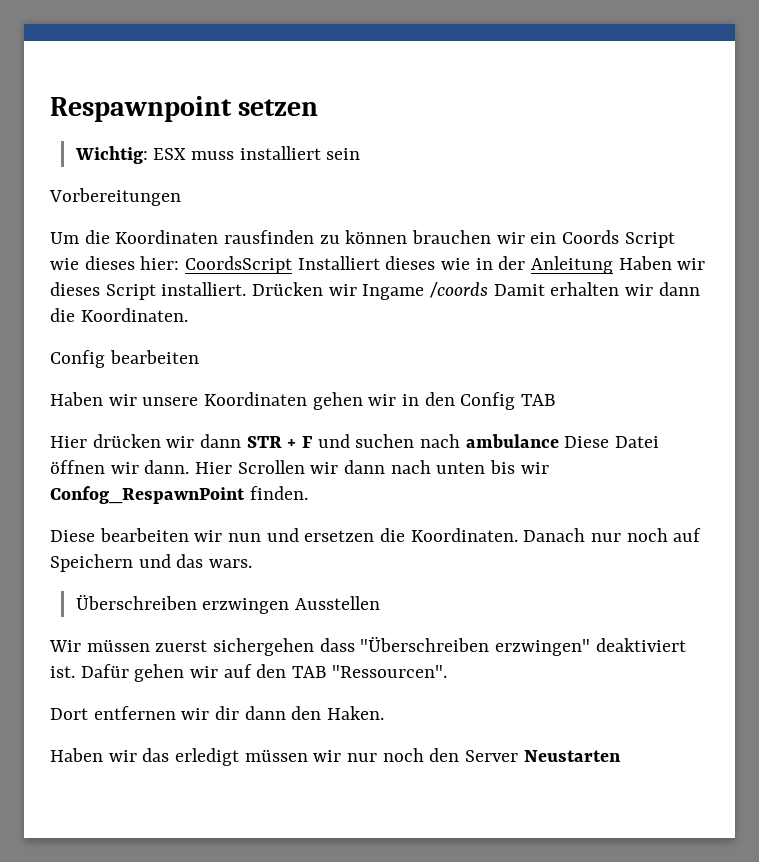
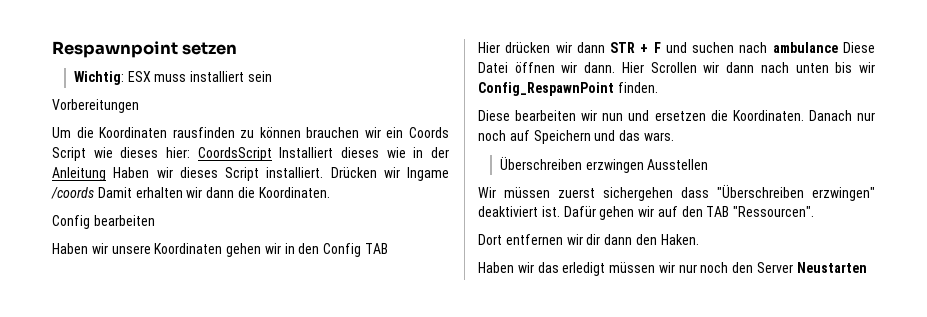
[50,486,245,504] Confog_RespawnPoint -> [478,82,614,96] Config_RespawnPoint

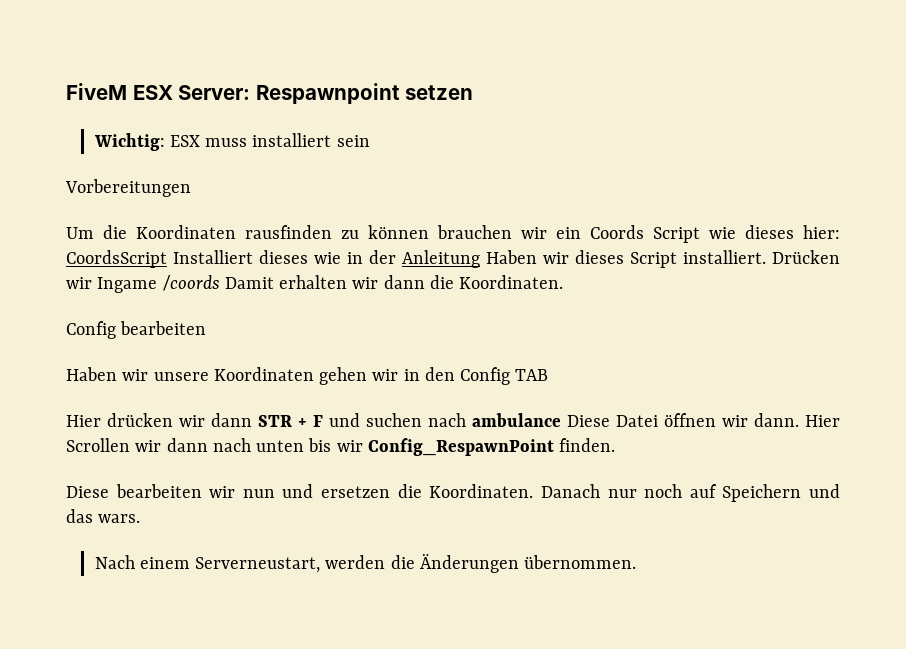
(52, 49) none -> [66,83,251,100] FiveM ESX Server:
[499,156,709,173] [478,184,875,201] [478,206,815,220] [478,234,699,245] [478,262,867,276] Überschreiben erzwingen Ausstellen // Wir müssen zuerst sichergehen dass "Überschreiben erzwingen" deaktiviert ist. Dafür gehen wir auf den TAB "Ressourcen". // Dort entfernen wir dir dann den Haken. // Haben wir das erledigt müssen wir nur noch den Server Neustarten -> [94,553,637,573] Nach einem Serverneustart, werden die Änderungen übernommen.

